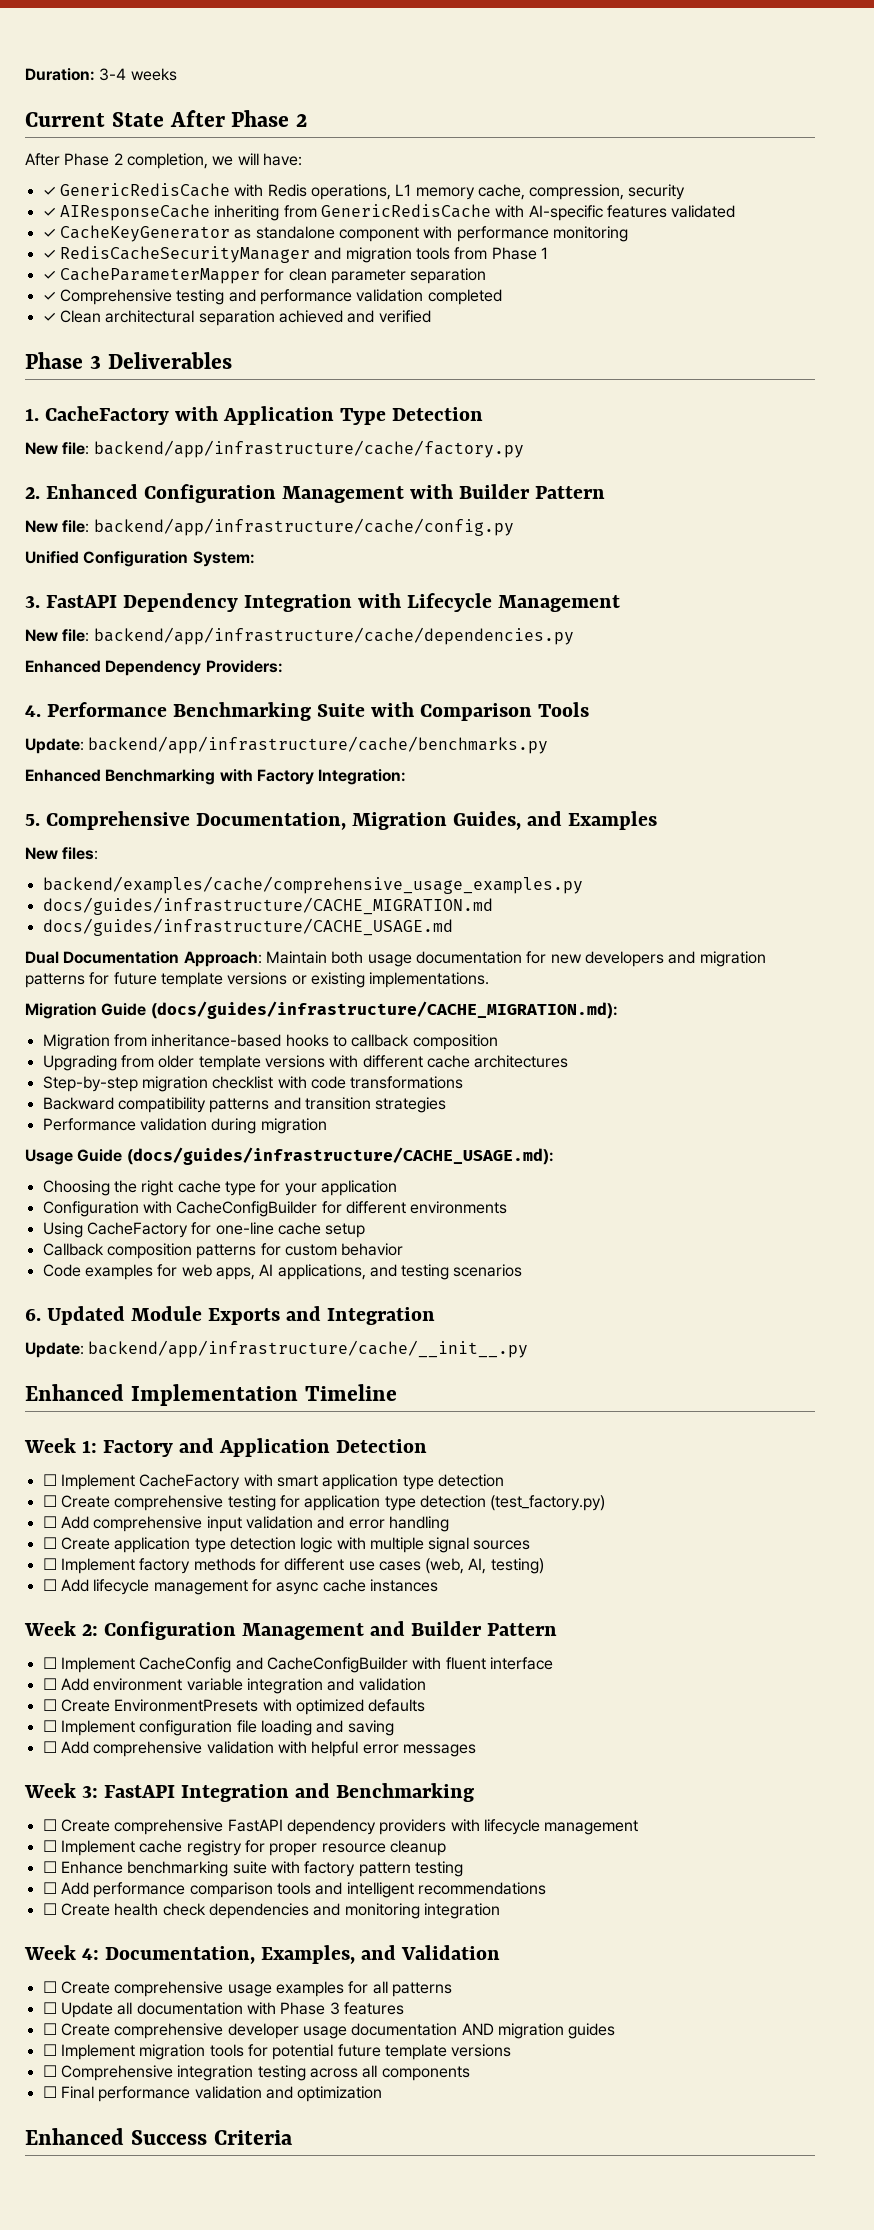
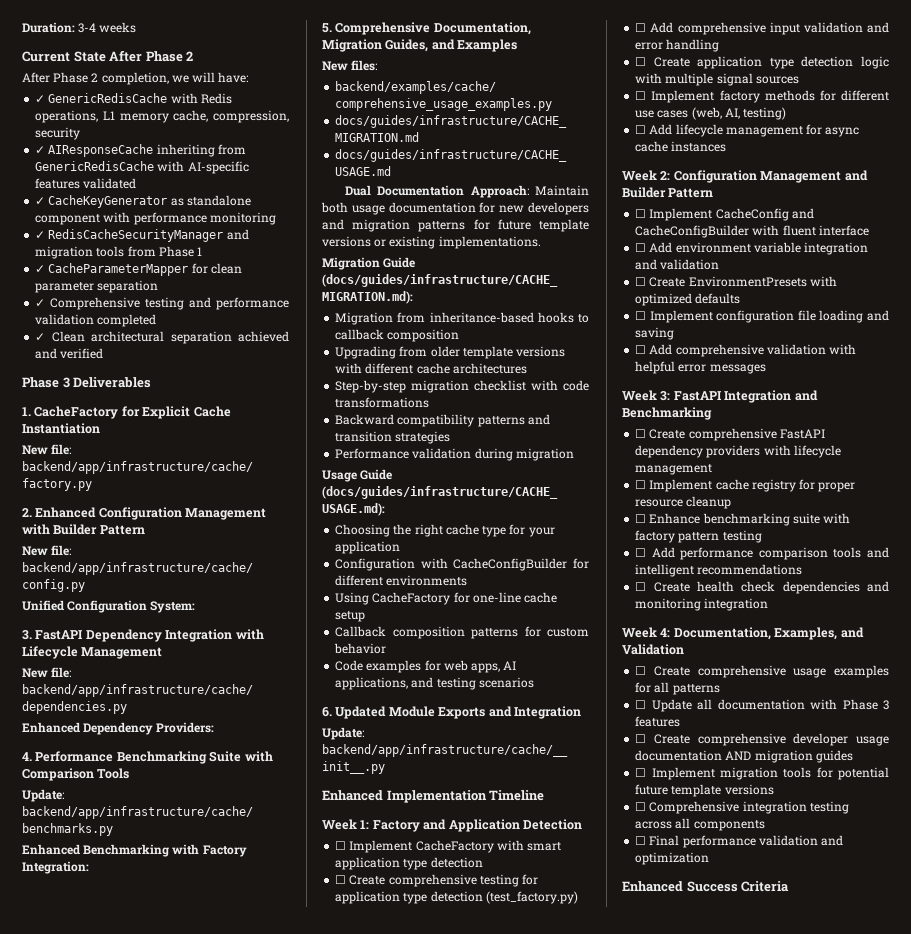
[175,406,484,425] with Application Type Detection -> [121,406,231,419] [22,423,100,434] for Explicit Cache Instantiation

